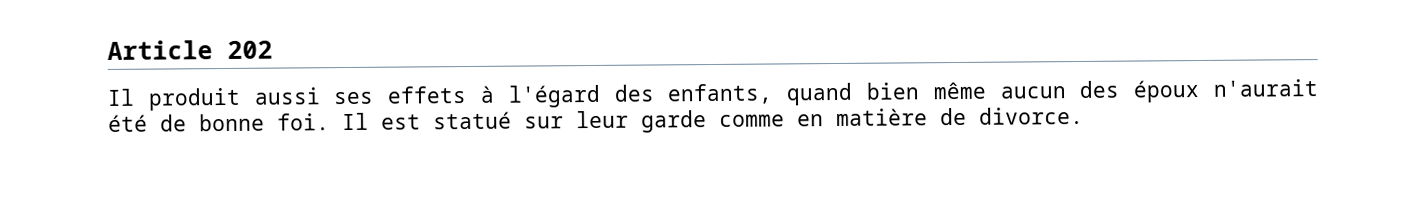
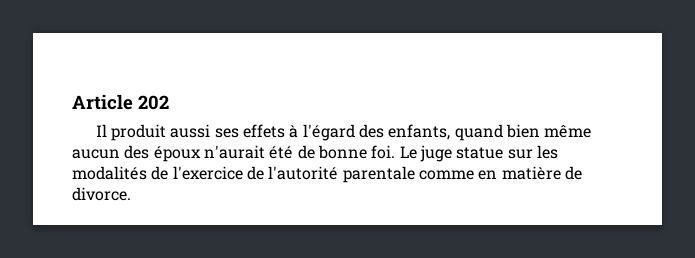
[342,110,707,133] Il est statué sur leur garde -> [399,145,558,162] [72,166,415,183] Le juge statue sur les modalités de l'exercice de l'autorité parentale

